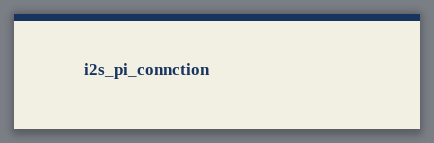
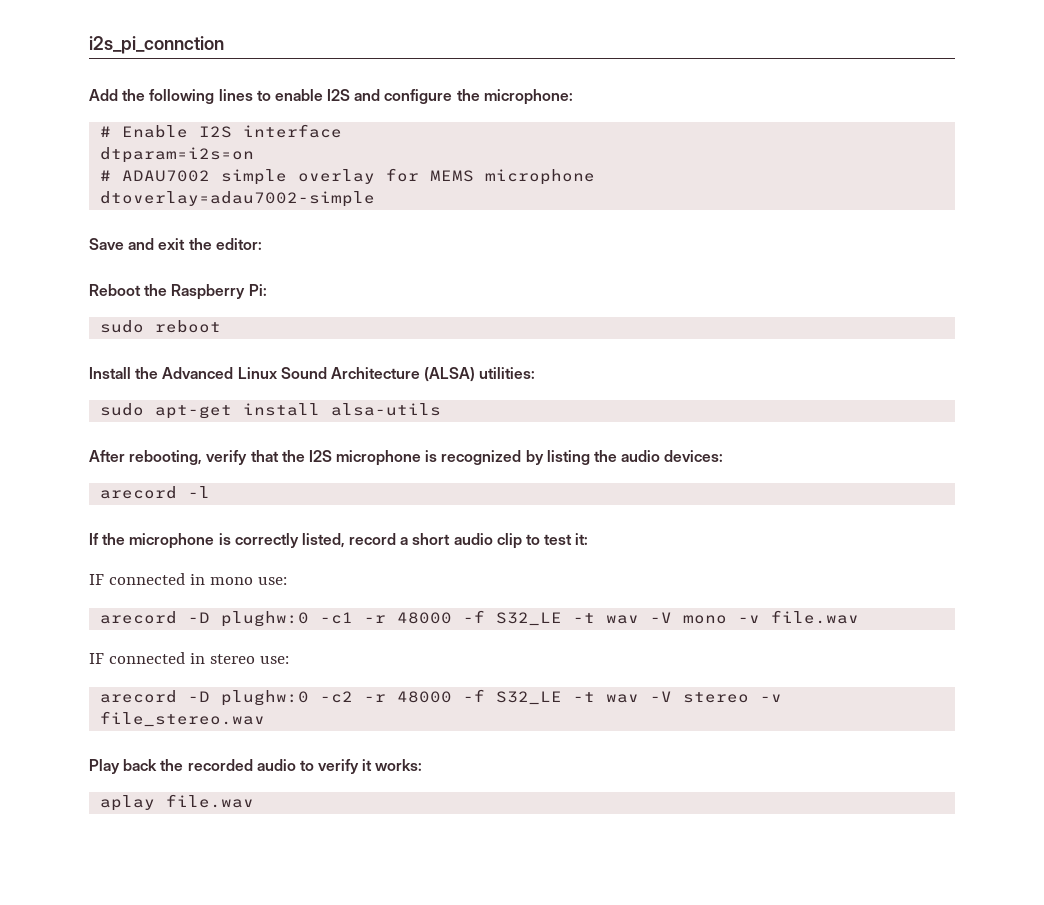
(210, 71) none -> [89,89,573,105] [100,124,343,138] [100,147,255,163] [100,168,596,185] [100,191,376,207] [89,238,262,250] [89,284,267,300] [100,320,222,333] [89,367,536,382] [100,403,442,419] [89,450,724,466] [100,486,211,499] [89,533,589,549] [89,573,287,585] [100,610,860,627] [89,652,289,664] [100,689,783,706] [100,711,266,727] [89,759,423,774] [100,794,255,811] // Add the following lines to enable I2S and configure the microphone: // # Enable I2S interface // dtparam=i2s=on // # ADAU7002 simple overlay for MEMS microphone // dtoverlay=adau7002-simple // Save and exit the editor: // Reboot the Raspberry Pi: // sudo reboot // Install the Advanced Linux Sound Architecture (ALSA) utilities: // sudo apt-get install alsa-utils // After rebooting, verify that the I2S microphone is recognized by listing the audio devices: // arecord -l // If the microphone is correctly listed, record a short audio clip to test it: // IF connected in mono use: // arecord -D plughw:0 -c1 -r 48000 -f S32_LE -t wav -V mono -v file.wav // IF connected in stereo use: // arecord -D plughw:0 -c2 -r 48000 -f S32_LE -t wav -V stereo -v file_stereo.wav // Play back the recorded audio to verify it works: // aplay file.wav

